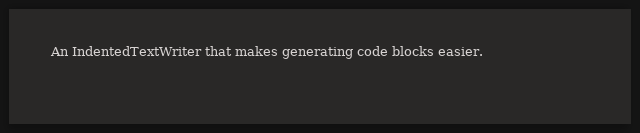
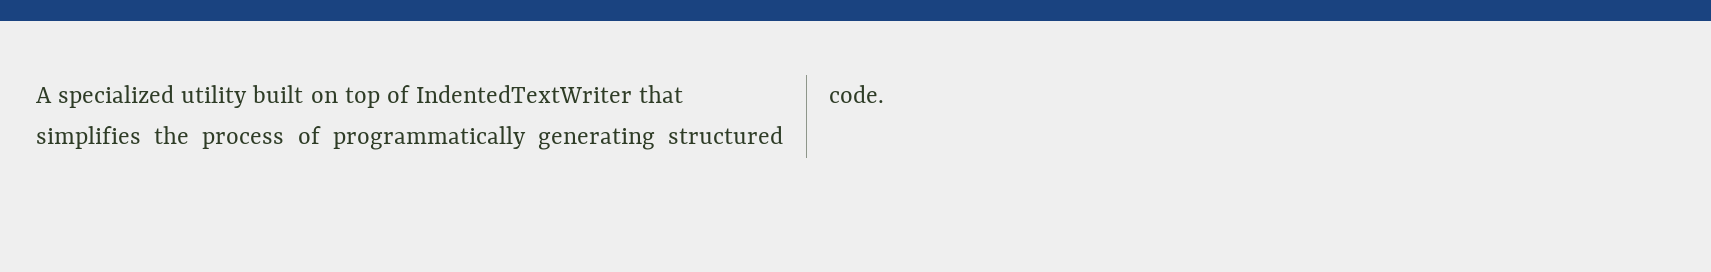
[50,46,483,59] An IndentedTextWriter that makes generating code blocks easier. -> [36,85,684,108] [36,126,783,150] [829,85,884,103] A specialized utility built on top of IndentedTextWriter that simplifies the process of programmatically generating structured code.

